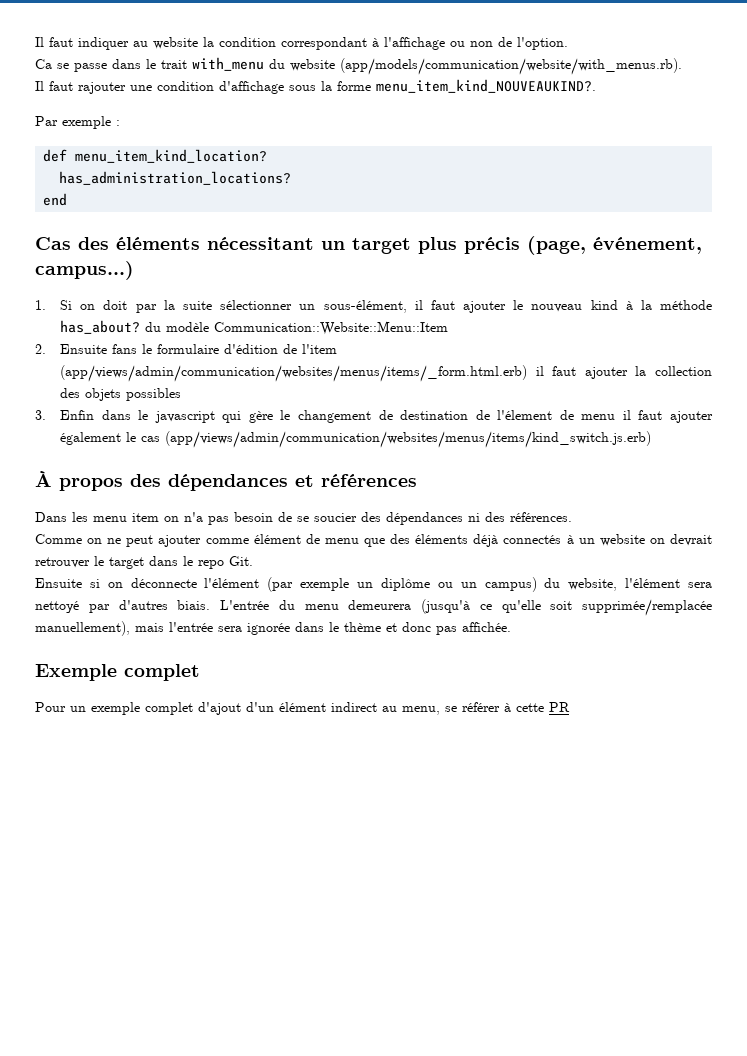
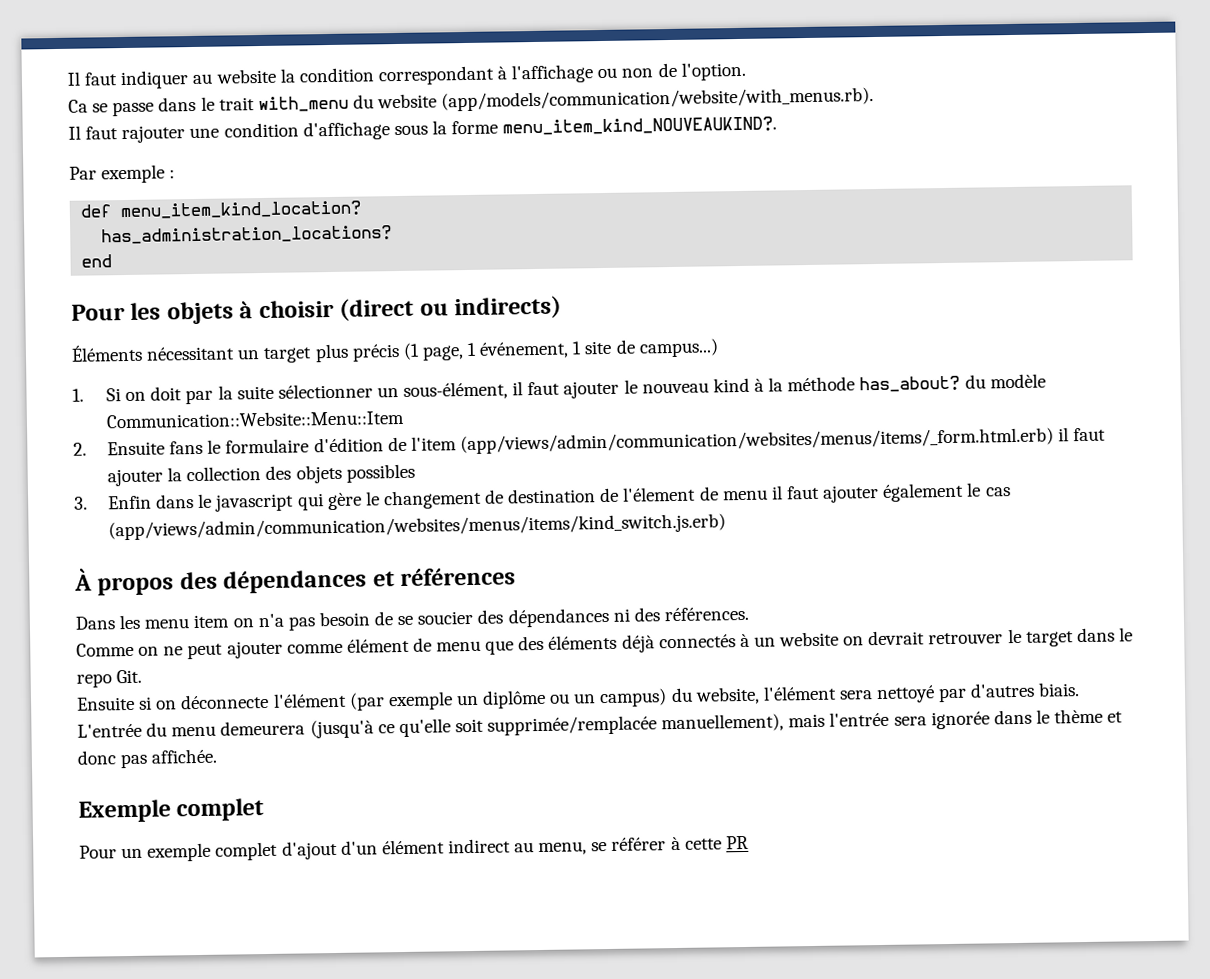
[35,237,200,250] Cas des éléments -> [71,295,563,325] [71,344,143,362] Pour les objets à choisir (direct ou indirects) // Éléments
[527,236,702,255] (page, événement, -> [402,339,636,361] (1 page, 1 événement, 1 site de

